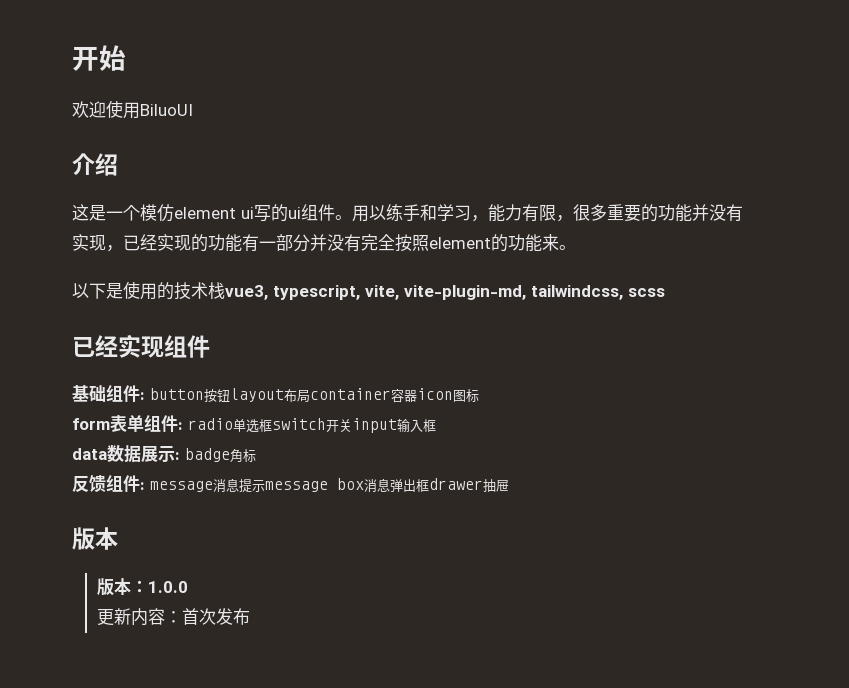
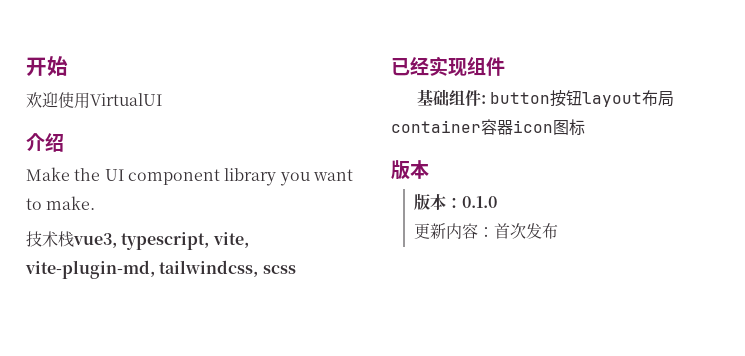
[140,104,193,116] BiluoUI -> [90,93,162,106] VirtualUI
[72,204,743,222] [72,234,576,252] [72,281,174,300] 这是一个模仿element ui写的ui组件。用以练手和学习，能力有限，很多重要的功能并没有实现，已经实现的功能有一部分并没有完全按照element的功能来。 // 以下是使用的 -> [26,167,353,186] [26,196,96,210] Make the UI component library you want to make. //
[72,415,436,433] [72,445,256,463] [72,475,509,493] // form表单组件: radio单选框switch开关input输入框 // data数据展示: badge角标 // 反馈组件: message消息提示message box消息弹出框drawer抽屉 -> (585, 127) none
[147,581,188,593] 1.0.0 -> [461,196,497,208] 0.1.0

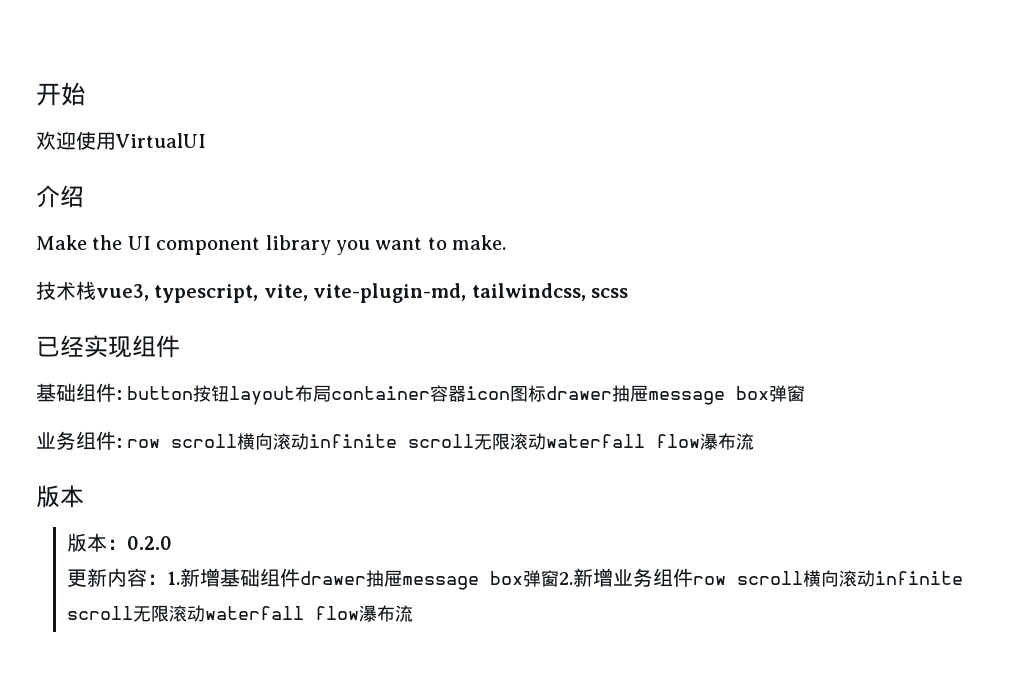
(585, 127) none -> [546,385,806,405] [36,431,755,450] drawer抽屉message box弹窗 // 业务组件: row scroll横向滚动infinite scroll无限滚动waterfall flow瀑布流
[461,196,497,208] 0.1.0 -> [127,536,173,550] 0.2.0
[493,223,558,239] 首次发布 -> [167,568,964,590] [67,605,414,622] 1.新增基础组件drawer抽屉message box弹窗2.新增业务组件row scroll横向滚动infinite scroll无限滚动waterfall flow瀑布流

